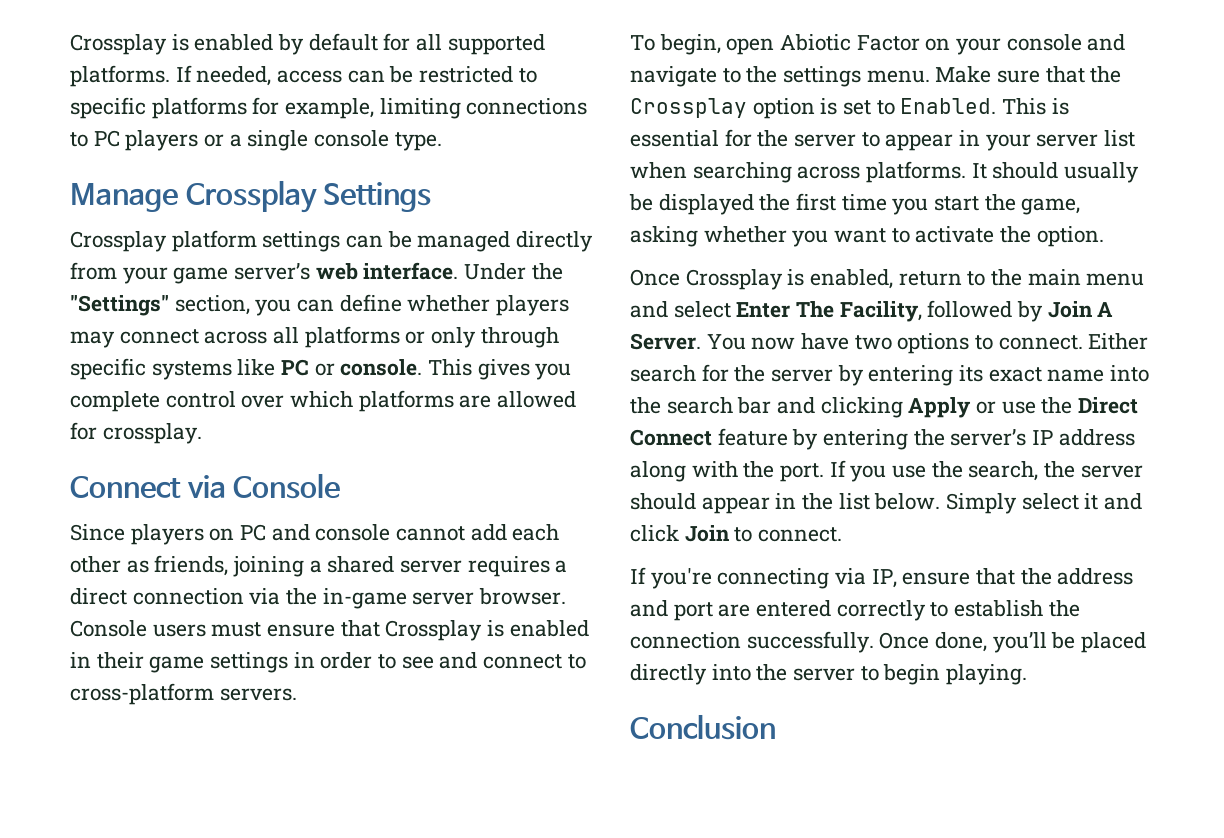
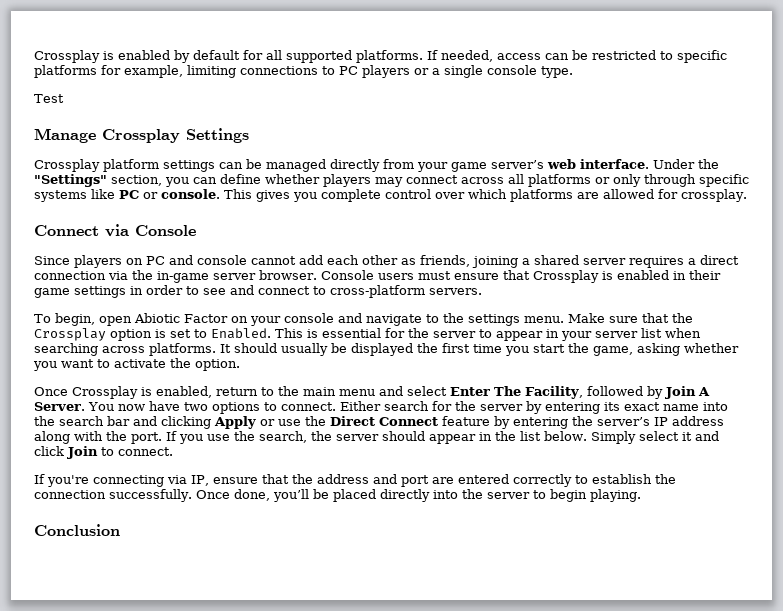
(442, 141) none -> [34,94,64,103] // Test

